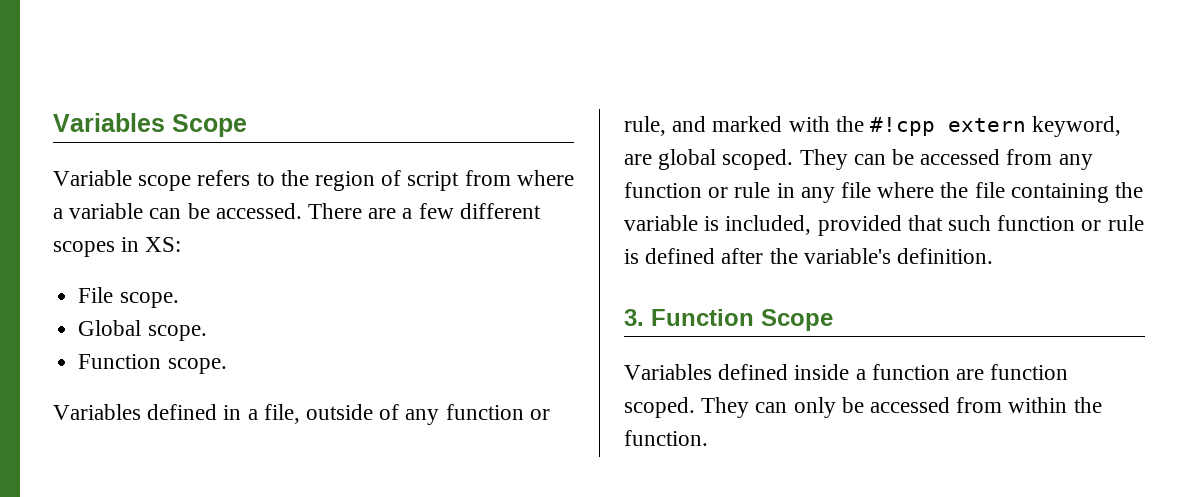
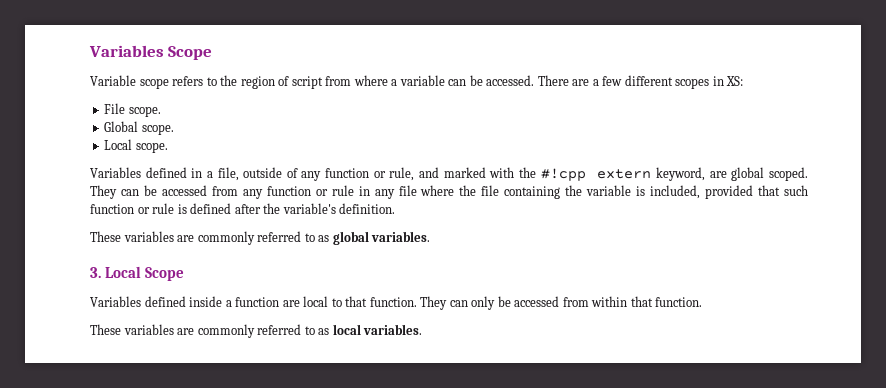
[78,354,162,369] Function -> [104,139,133,150] Local
(994, 256) none -> [90,231,431,245] // These variables are commonly referred to as global variables.
[651,309,754,326] Function -> [105,266,142,278] Local
[990,364,1069,380] [624,397,695,418] function scoped. -> [303,296,417,307] local to that function.
[1073,397,1102,413] [624,430,708,446] the function. -> [630,296,703,307] [90,324,423,338] that function. // These variables are commonly referred to as local variables.

